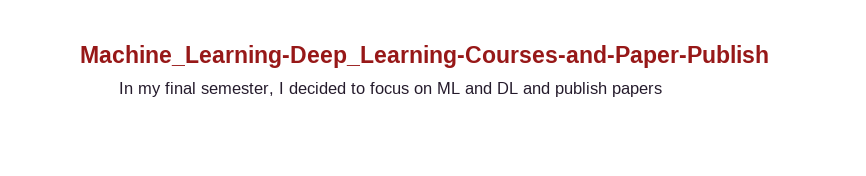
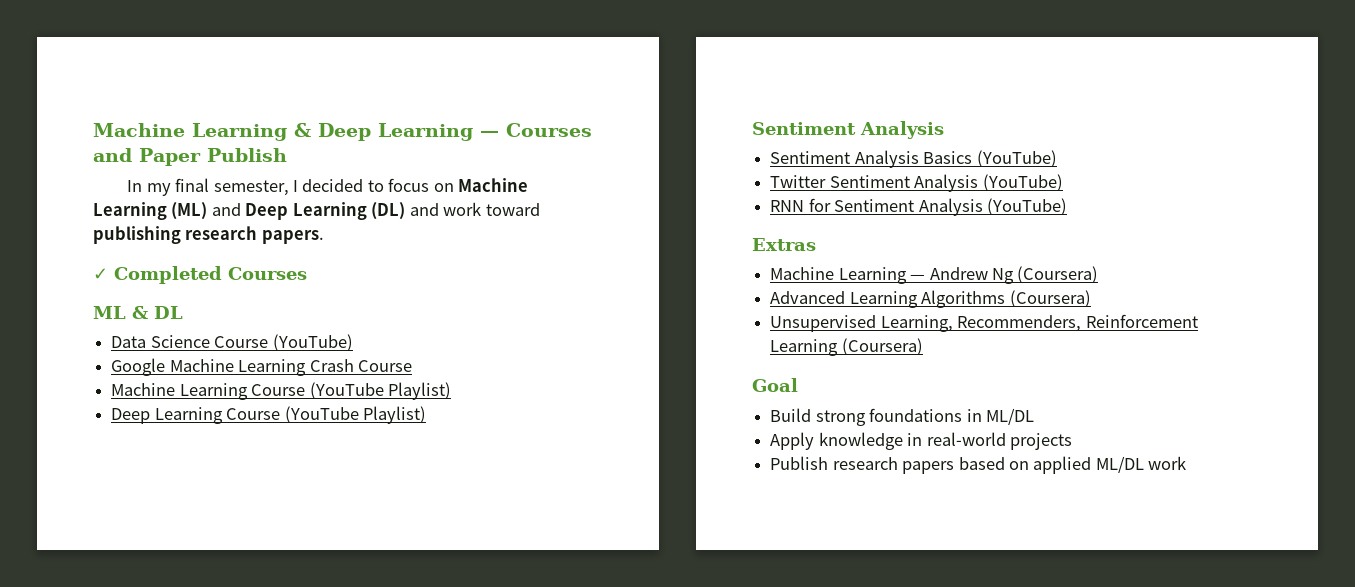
[80,45,769,68] Machine_Learning-Deep_Learning-Courses-and-Paper-Publish -> [93,123,592,141] [93,148,287,166] Machine Learning & Deep Learning — Courses and Paper Publish
[437,82,663,97] ML and DL and publish papers -> [458,178,529,192] [93,202,540,220] [93,226,324,244] [93,266,307,284] [93,306,183,319] [111,334,353,351] [111,358,412,376] [111,382,451,400] [111,406,426,424] [752,121,944,139] [770,150,1057,168] [770,174,1063,192] [770,198,1067,216] [752,238,816,251] [770,266,1099,284] [770,290,1091,308] [770,314,1198,332] [770,338,923,356] [752,378,798,392] [770,408,1034,426] [770,432,1072,450] [770,456,1187,474] Machine Learning (ML) and Deep Learning (DL) and work toward publishing research papers. // ✓ Completed Courses // ML & DL // Data Science Course (YouTube) // Google Machine Learning Crash Course // Machine Learning Course (YouTube Playlist) // Deep Learning Course (YouTube Playlist) // Sentiment Analysis // Sentiment Analysis Basics (YouTube) // Twitter Sentiment Analysis (YouTube) // RNN for Sentiment Analysis (YouTube) // Extras // Machine Learning — Andrew Ng (Coursera) // Advanced Learning Algorithms (Coursera) // Unsupervised Learning, Recommenders, Reinforcement Learning (Coursera) // Goal // Build strong foundations in ML/DL // Apply knowledge in real-world projects // Publish research papers based on applied ML/DL work

